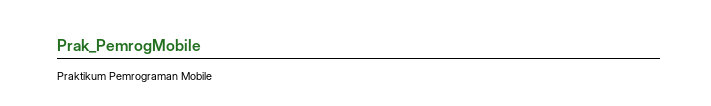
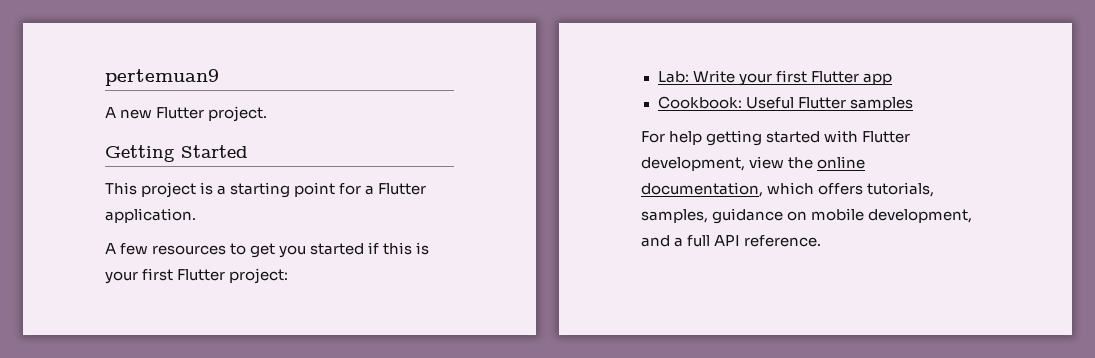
[57,39,201,54] [57,72,212,82] Prak_PemrogMobile // Praktikum Pemrograman Mobile -> [105,69,219,86] [105,106,268,122] [105,145,248,162] [105,182,427,198] [105,208,196,223] [105,242,430,258] [105,268,289,284] [657,70,892,86] [657,96,913,111] [641,130,911,146] [641,156,866,171] [641,182,935,197] [641,208,973,224] [641,235,822,247] pertemuan9 // A new Flutter project. // Getting Started // This project is a starting point for a Flutter application. // A few resources to get you started if this is your first Flutter project: // Lab: Write your first Flutter app // Cookbook: Useful Flutter samples // For help getting started with Flutter development, view the online documentation, which offers tutorials, samples, guidance on mobile development, and a full API reference.

